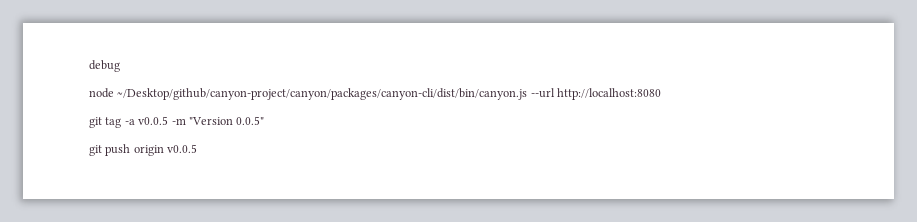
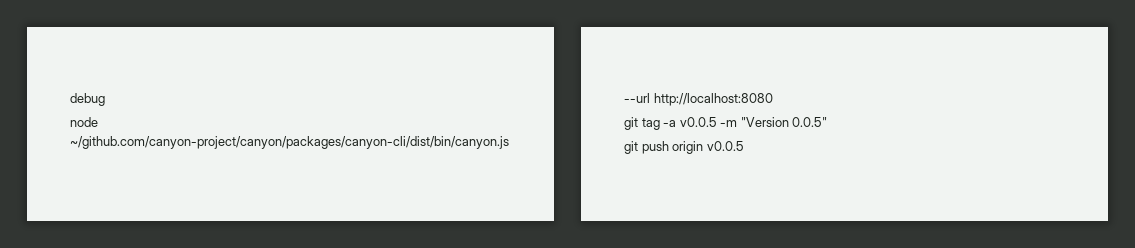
[117,88,528,100] ~/Desktop/github/canyon-project/canyon/packages/canyon-cli/dist/bin/canyon.js -> [70,136,509,149] ~/github.com/canyon-project/canyon/packages/canyon-cli/dist/bin/canyon.js

